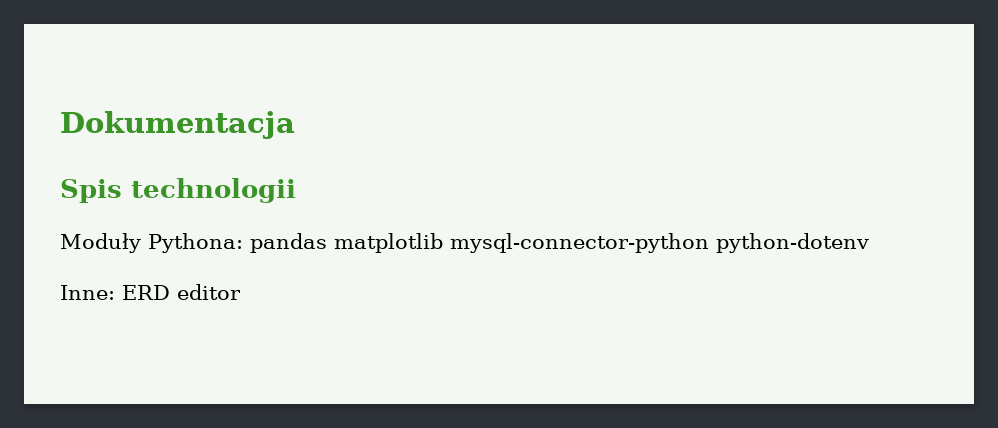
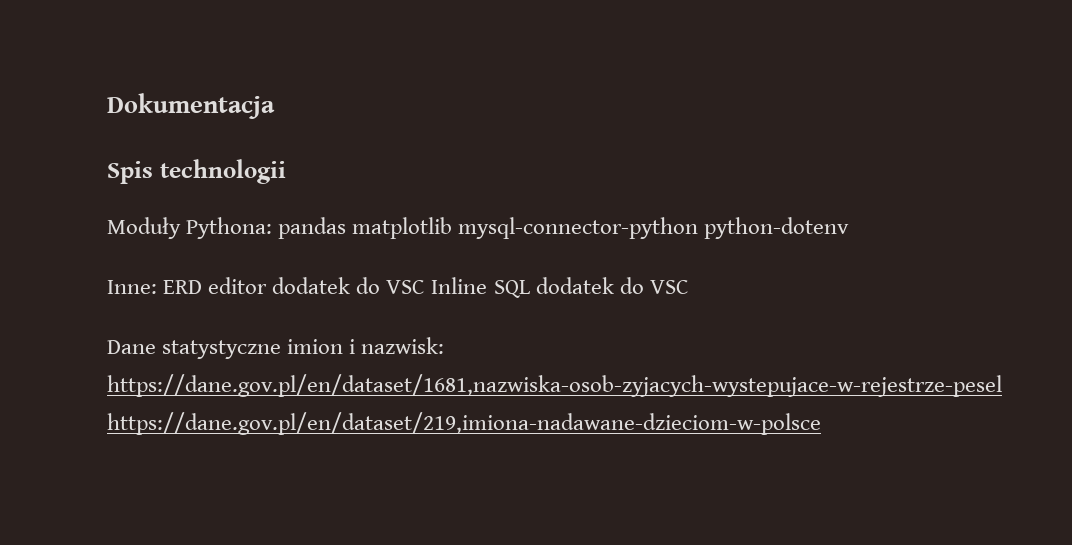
(241, 292) none -> [272,277,689,298] [107,337,445,359] [107,374,1002,397] [107,412,821,435] dodatek do VSC Inline SQL dodatek do VSC // Dane statystyczne imion i nazwisk: https://dane.gov.pl/en/dataset/1681,nazwiska-osob-zyjacych-wystepujace-w-rejestrze-pesel https://dane.gov.pl/en/dataset/219,imiona-nadawane-dzieciom-w-polsce

